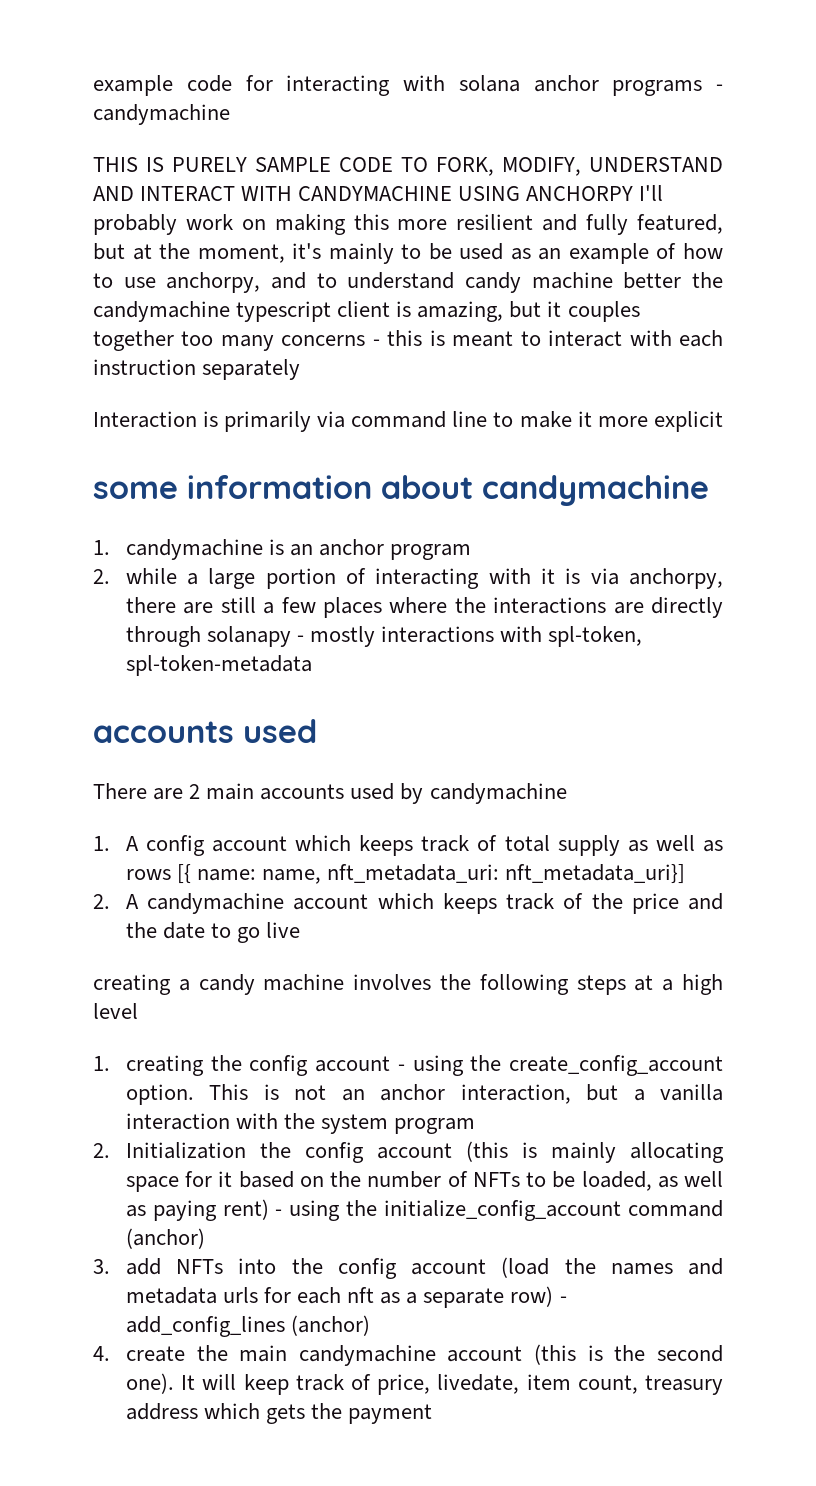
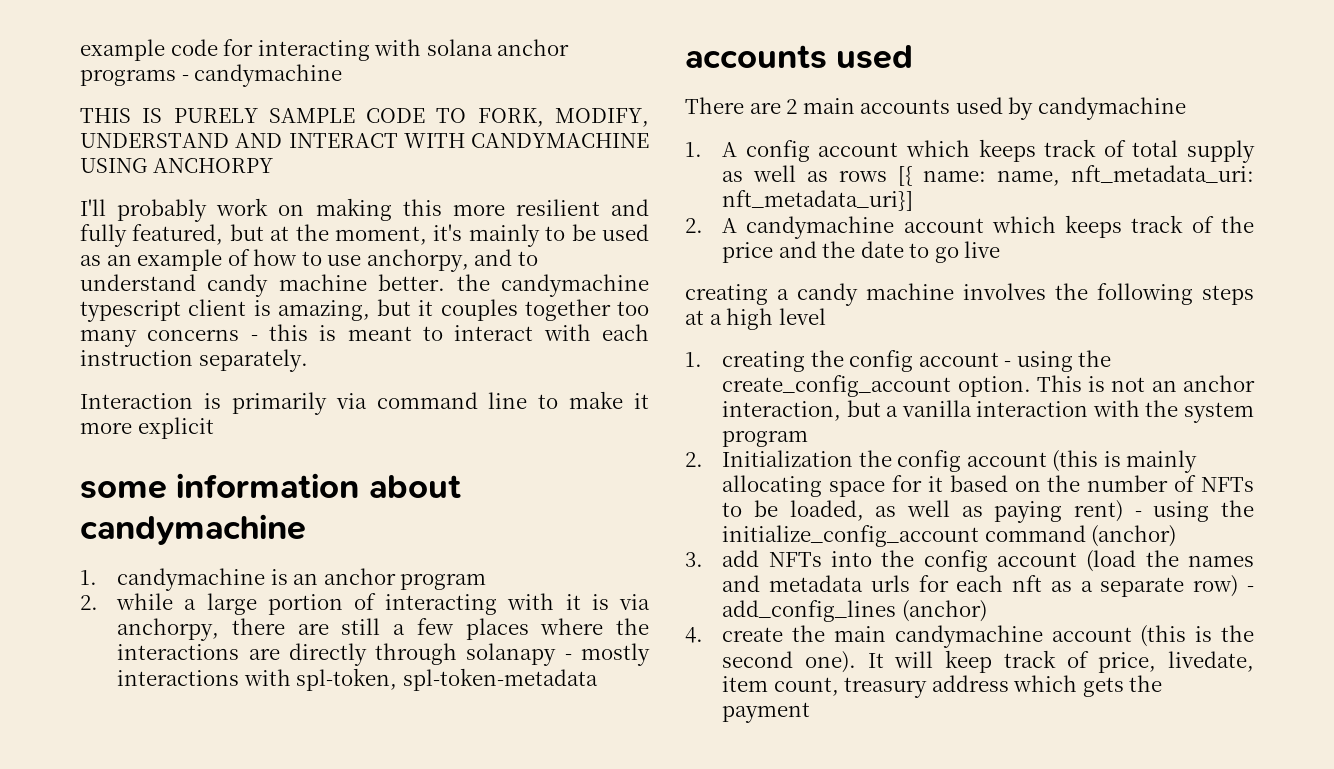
(634, 193) none -> (273, 165) //
[623,272,682,289] better -> [378,274,446,291] better.
[202,359,301,380] separately -> [198,349,308,372] separately.

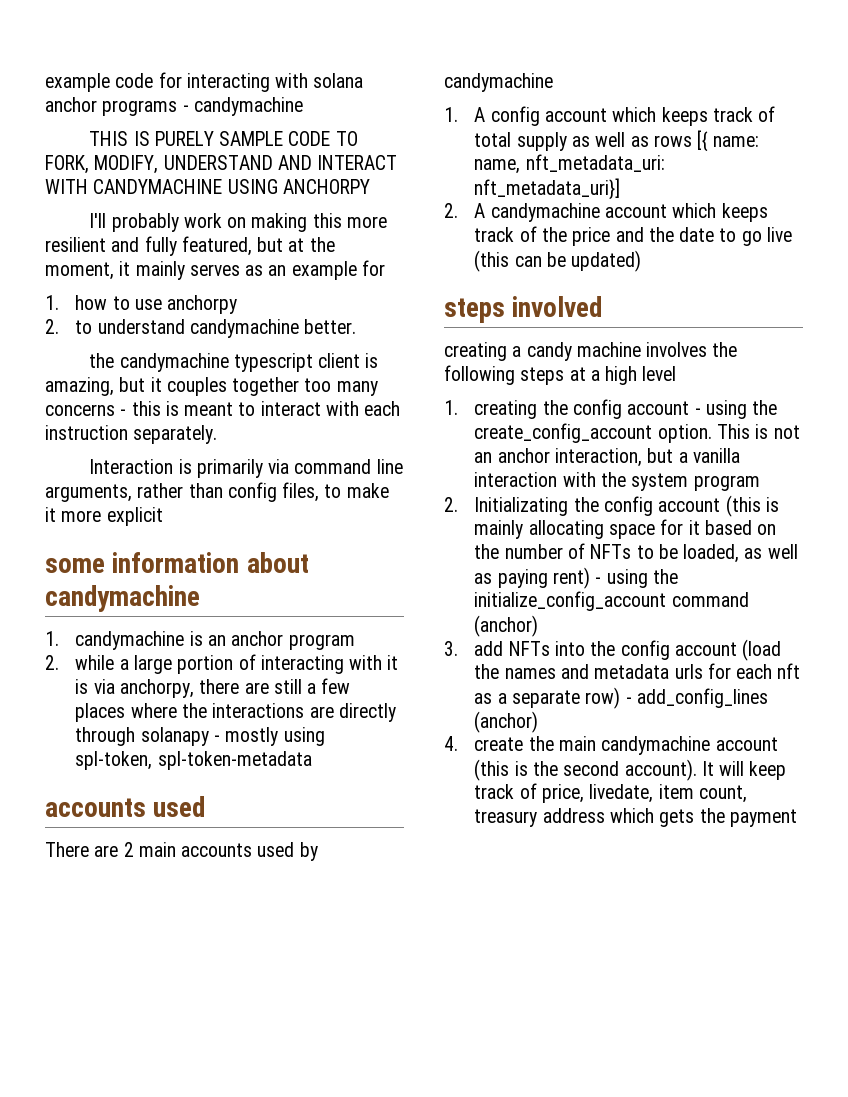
[433,224,649,247] it's mainly to be used -> [119,261,240,280] it mainly serves
[227,249,250,266] of -> [361,260,385,276] [45,295,59,310] for // 1.
[366,249,538,272] [80,274,367,297] anchorpy, and to understand candy machine -> [167,295,238,314] [45,319,299,338] anchorpy // 2. to understand candymachine
(446, 282) none -> (357, 326) //
(528, 400) none -> [45,482,320,502] arguments, rather than config files,
[117,669,291,686] interactions with -> [283,727,325,746] using
(1001, 249) none -> [474,250,642,272] [444,296,603,323] (this can be updated) // steps involved
[722,450,854,467] Initialization -> [474,497,569,516] Initializating
[804,651,856,673] one). -> [624,759,697,781] account).

